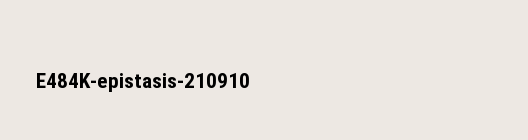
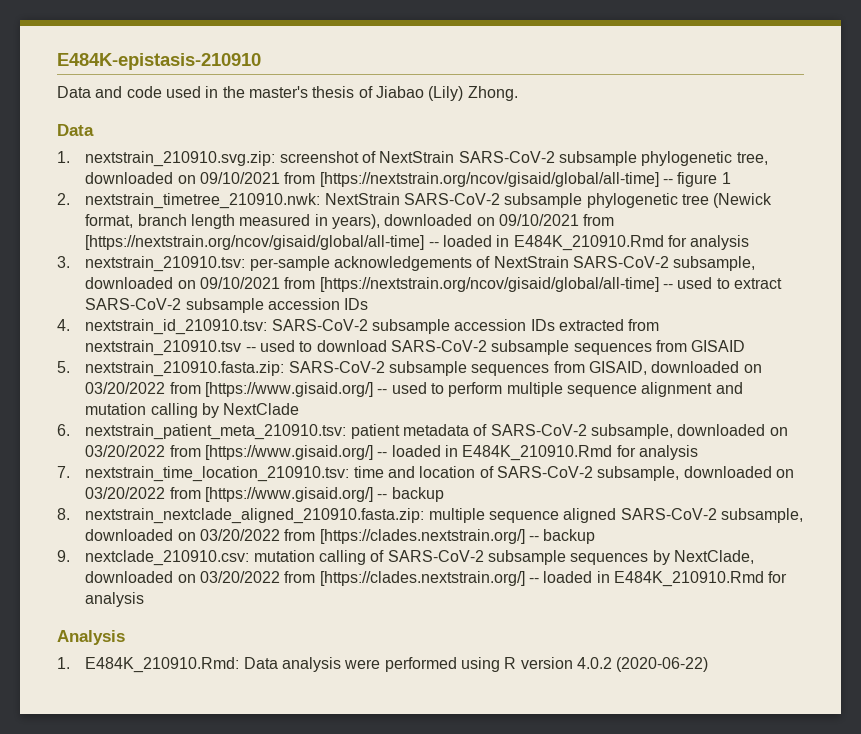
(250, 82) none -> [57,86,518,101] [57,124,94,136] [57,151,768,167] [85,172,731,187] [57,193,773,209] [85,214,615,229] [85,235,750,251] [57,256,756,272] [85,277,782,292] [85,298,369,313] [57,319,660,335] [85,340,746,356] [57,361,762,377] [85,382,743,397] [85,403,300,418] [57,424,788,440] [85,445,698,461] [57,466,794,482] [85,487,444,502] [57,508,804,524] [85,529,596,544] [57,550,754,566] [85,571,788,587] [85,592,145,607] [57,630,125,645] [57,657,709,673] // Data and code used in the master's thesis of Jiabao (Lily) Zhong. // Data // 1. nextstrain_210910.svg.zip: screenshot of NextStrain SARS-CoV-2 subsample phylogenetic tree, downloaded on 09/10/2021 from [https://nextstrain.org/ncov/gisaid/global/all-time] -- figure 1 // 2. nextstrain_timetree_210910.nwk: NextStrain SARS-CoV-2 subsample phylogenetic tree (Newick format, branch length measured in years), downloaded on 09/10/2021 from [https://nextstrain.org/ncov/gisaid/global/all-time] -- loaded in E484K_210910.Rmd for analysis // 3. nextstrain_210910.tsv: per-sample acknowledgements of NextStrain SARS-CoV-2 subsample, downloaded on 09/10/2021 from [https://nextstrain.org/ncov/gisaid/global/all-time] -- used to extract SARS-CoV-2 subsample accession IDs // 4. nextstrain_id_210910.tsv: SARS-CoV-2 subsample accession IDs extracted from nextstrain_210910.tsv -- used to download SARS-CoV-2 subsample sequences from GISAID // 5. nextstrain_210910.fasta.zip: SARS-CoV-2 subsample sequences from GISAID, downloaded on 03/20/2022 from [https://www.gisaid.org/] -- used to perform multiple sequence alignment and mutation calling by NextClade // 6. nextstrain_patient_meta_210910.tsv: patient metadata of SARS-CoV-2 subsample, downloaded on 03/20/2022 from [https://www.gisaid.org/] -- loaded in E484K_210910.Rmd for analysis // 7. nextstrain_time_location_210910.tsv: time and location of SARS-CoV-2 subsample, downloaded on 03/20/2022 from [https://www.gisaid.org/] -- backup // 8. nextstrain_nextclade_aligned_210910.fasta.zip: multiple sequence aligned SARS-CoV-2 subsample, downloaded on 03/20/2022 from [https://clades.nextstrain.org/] -- backup // 9. nextclade_210910.csv: mutation calling of SARS-CoV-2 subsample sequences by NextClade, downloaded on 03/20/2022 from [https://clades.nextstrain.org/] -- loaded in E484K_210910.Rmd for analysis // Analysis // 1. E484K_210910.Rmd: Data analysis were performed using R version 4.0.2 (2020-06-22)

